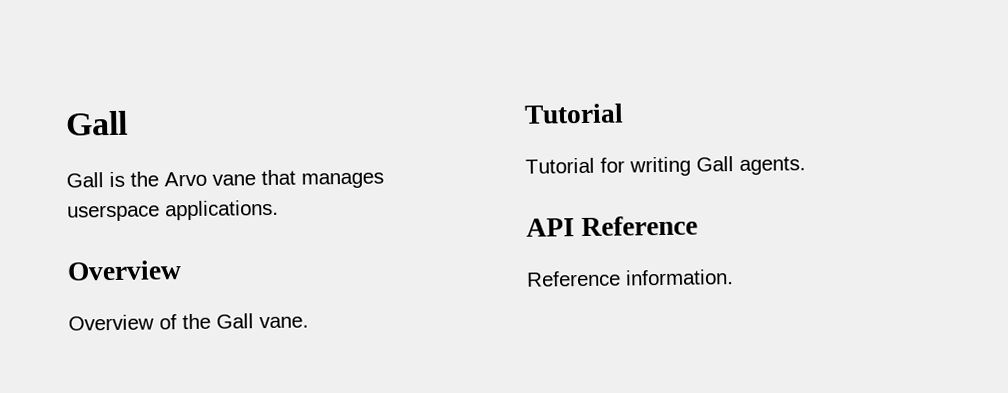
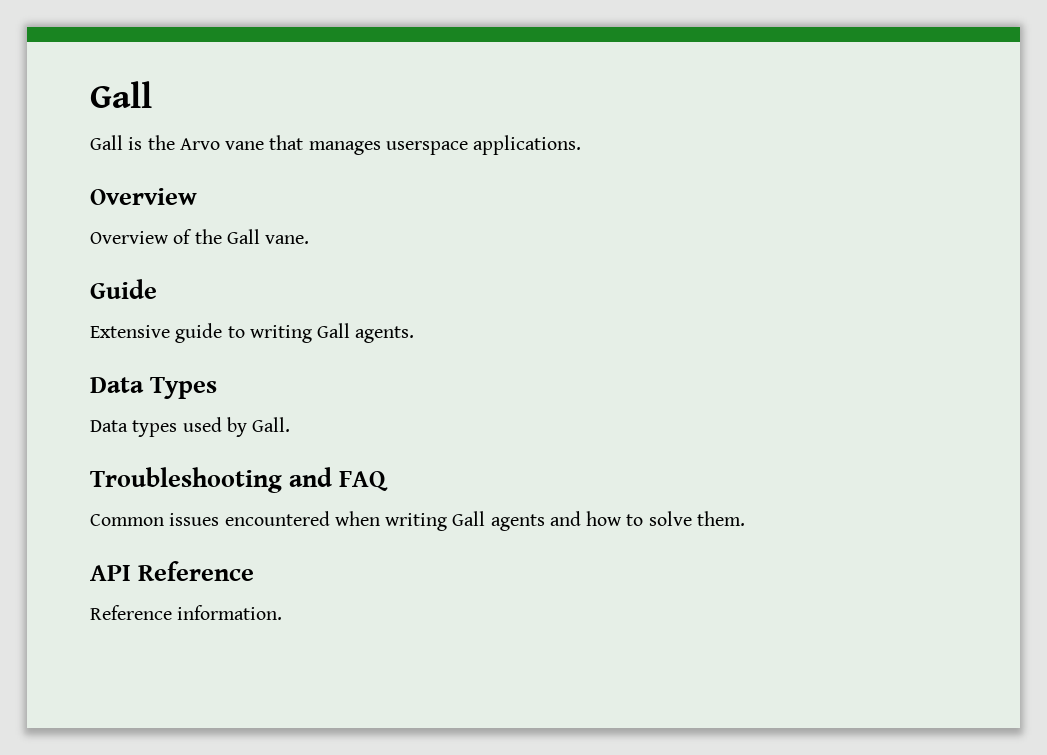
[524,103,624,124] [525,157,625,174] Tutorial // Tutorial for -> [90,279,157,299] [90,323,245,343] Guide // Extensive guide to
(806, 165) none -> [90,377,218,399] [90,417,291,437] [90,467,389,493] [90,511,745,531] // Data Types // Data types used by Gall. // Troubleshooting and FAQ // Common issues encountered when writing Gall agents and how to solve them.

